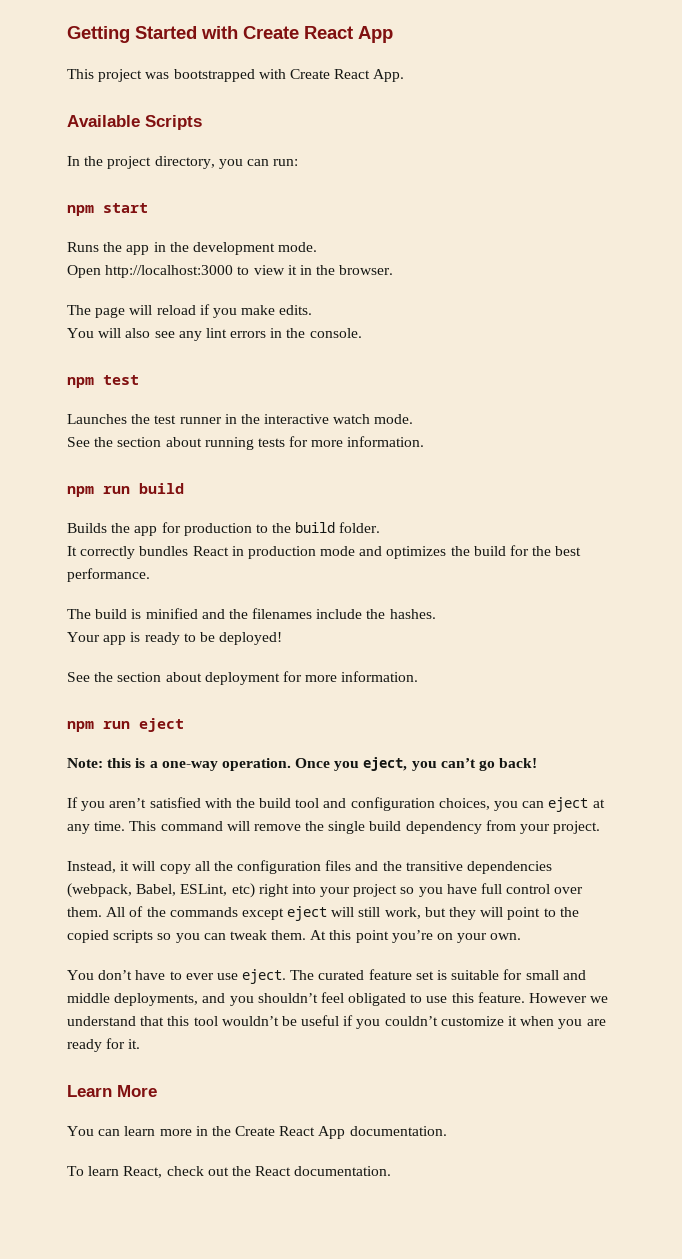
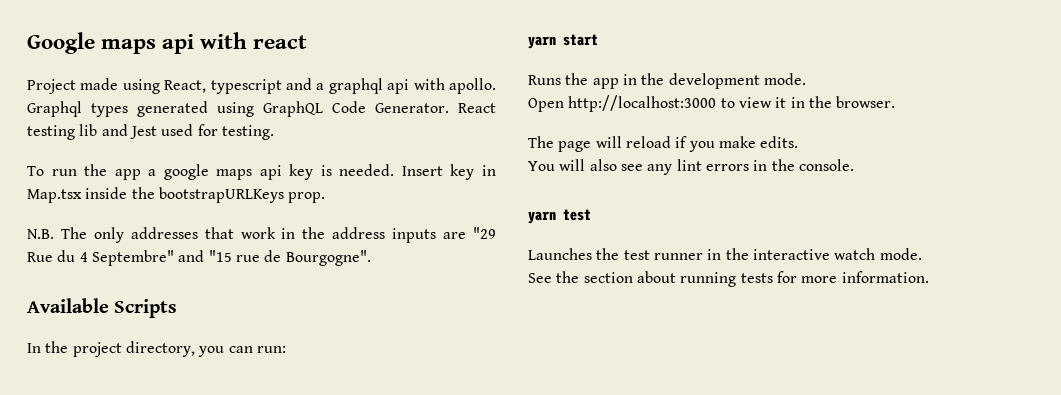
[67,26,393,43] [67,69,405,82] Getting Started with Create React App // This project was bootstrapped with Create React App. -> [27,32,308,54] [27,78,496,94] [27,101,496,117] [27,124,274,140] [27,164,497,180] [27,187,326,203] [27,227,497,243] [27,250,371,266] Google maps api with react // Project made using React, typescript and a graphql api with apollo. Graphql types generated using GraphQL Code Generator. React testing lib and Jest used for testing. // To run the app a google maps api key is needed. Insert key in Map.tsx inside the bootstrapURLKeys prop. // N.B. The only addresses that work in the address inputs are "29 Rue du 4 Septembre" and "15 rue de Bourgogne".
[67,205,94,216] npm -> [528,36,556,49] yarn
[67,377,94,388] npm -> [528,211,556,224] yarn
[67,483,184,497] [67,522,381,536] [67,545,582,559] [67,568,150,582] [67,608,436,619] [67,632,283,645] [67,671,419,685] [67,718,184,732] [67,757,538,771] [67,797,605,812] [67,820,601,834] [67,860,553,874] [67,883,584,898] [67,906,579,921] [67,930,522,943] [67,969,586,984] [67,992,609,1006] [67,1015,606,1029] [67,1038,141,1052] [67,1085,157,1097] [67,1126,447,1139] [67,1166,392,1178] // npm run build // Builds the app for production to the build folder. // It correctly bundles React in production mode and optimizes the build for the best performance. // The build is minified and the filenames include the hashes. // Your app is ready to be deployed! // See the section about deployment for more information. // npm run eject // Note: this is a one-way operation. Once you eject, you can’t go back! // If you aren’t satisfied with the build tool and configuration choices, you can eject at any time. This command will remove the single build dependency from your project. // Instead, it will copy all the configuration files and the transitive dependencies (webpack, Babel, ESLint, etc) right into your project so you have full control over them. All of the commands except eject will still work, but they will point to the copied scripts so you can tweak them. At this point you’re on your own. // You don’t have to ever use eject. The curated feature set is suitable for small and middle deployments, and you shouldn’t feel obligated to use this feature. However we understand that this tool wouldn’t be useful if you couldn’t customize it when you are ready for it. // Learn More // You can learn more in the Create React App documentation. // To learn React, check out the React documentation. -> (929, 277) none

